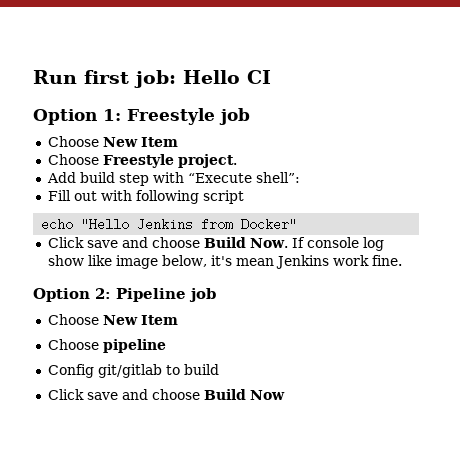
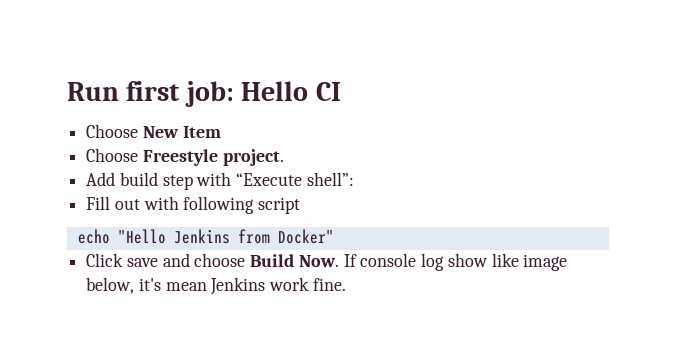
[33,108,250,125] // Option 1: Freestyle job -> (341, 91) none
[33,288,216,302] [47,314,178,325] [47,339,166,353] [47,364,219,378] [47,389,285,400] // Option 2: Pipeline job // Choose New Item // Choose pipeline // Config git/gitlab to build // Click save and choose Build Now -> (346, 284) none

